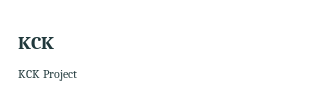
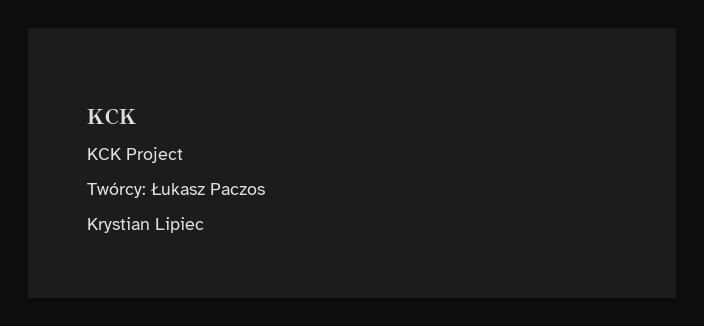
(78, 75) none -> [87,182,265,198] [87,217,204,233] // Twórcy: Łukasz Paczos // Krystian Lipiec

